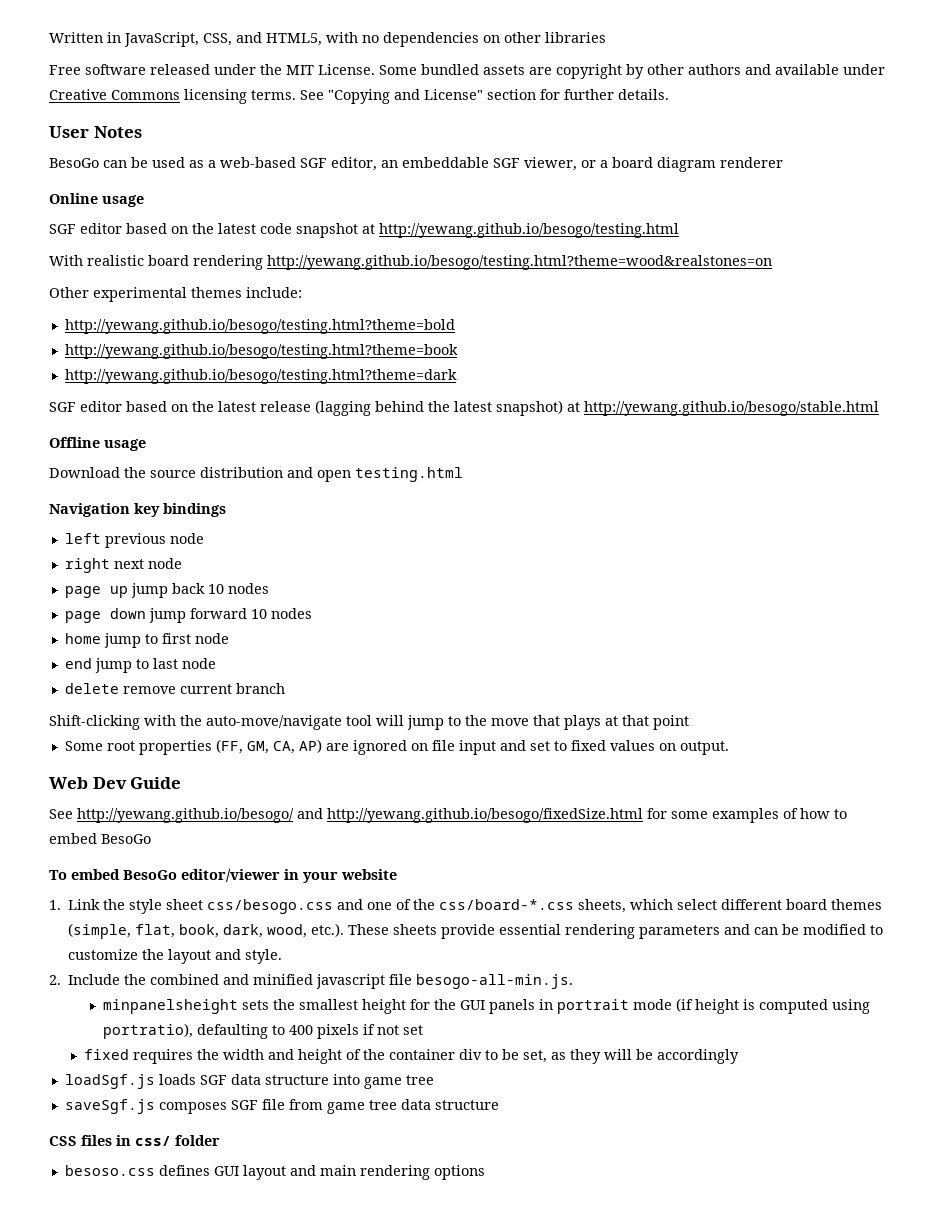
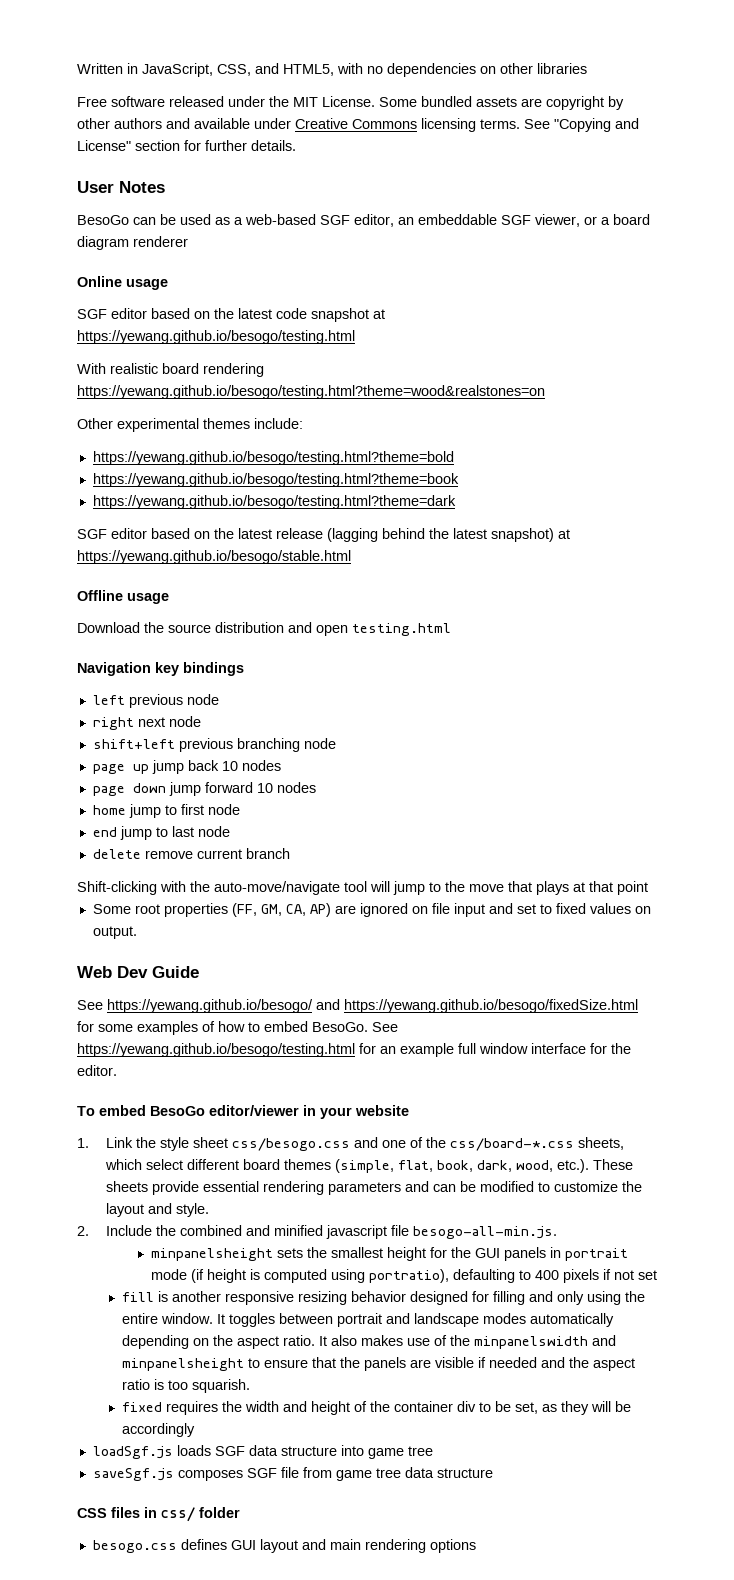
[379,223,679,238] http://yewang.github.io/besogo/testing.html -> [77,330,355,344] https://yewang.github.io/besogo/testing.html
[267,255,772,270] http://yewang.github.io/besogo/testing.html?theme=wood&realstones=on -> [77,385,545,399] https://yewang.github.io/besogo/testing.html?theme=wood&realstones=on
[64,319,455,334] [64,344,458,359] [64,369,457,384] http://yewang.github.io/besogo/testing.html?theme=bold // http://yewang.github.io/besogo/testing.html?theme=book // http://yewang.github.io/besogo/testing.html?theme=dark -> [92,451,454,465] [92,473,459,487] [92,495,456,509] https://yewang.github.io/besogo/testing.html?theme=bold // https://yewang.github.io/besogo/testing.html?theme=book // https://yewang.github.io/besogo/testing.html?theme=dark
[584,401,879,416] http://yewang.github.io/besogo/stable.html -> [77,550,351,564] https://yewang.github.io/besogo/stable.html
(182, 563) none -> [92,738,336,752] // shift+left previous branching node
[77,808,643,823] http://yewang.github.io/besogo/ and http://yewang.github.io/besogo/fixedSize.html -> [107,999,638,1013] https://yewang.github.io/besogo/ and https://yewang.github.io/besogo/fixedSize.html
[101,834,151,844] BesoGo -> [312,1022,398,1032] [77,1043,631,1057] [77,1065,117,1076] BesoGo. See https://yewang.github.io/besogo/testing.html for an example full window interface for the editor.
(424, 1030) none -> [121,1291,645,1305] [121,1313,614,1327] [121,1335,616,1349] [121,1357,635,1371] [121,1379,250,1393] // fill is another responsive resizing behavior designed for filling and only using the entire window. It toggles between portrait and landscape modes automatically depending on the aspect ratio. It also makes use of the minpanelswidth and minpanelsheight to ensure that the panels are visible if needed and the aspect ratio is too squarish.
[64,1165,155,1176] besoso.css -> [92,1540,177,1553] besogo.css

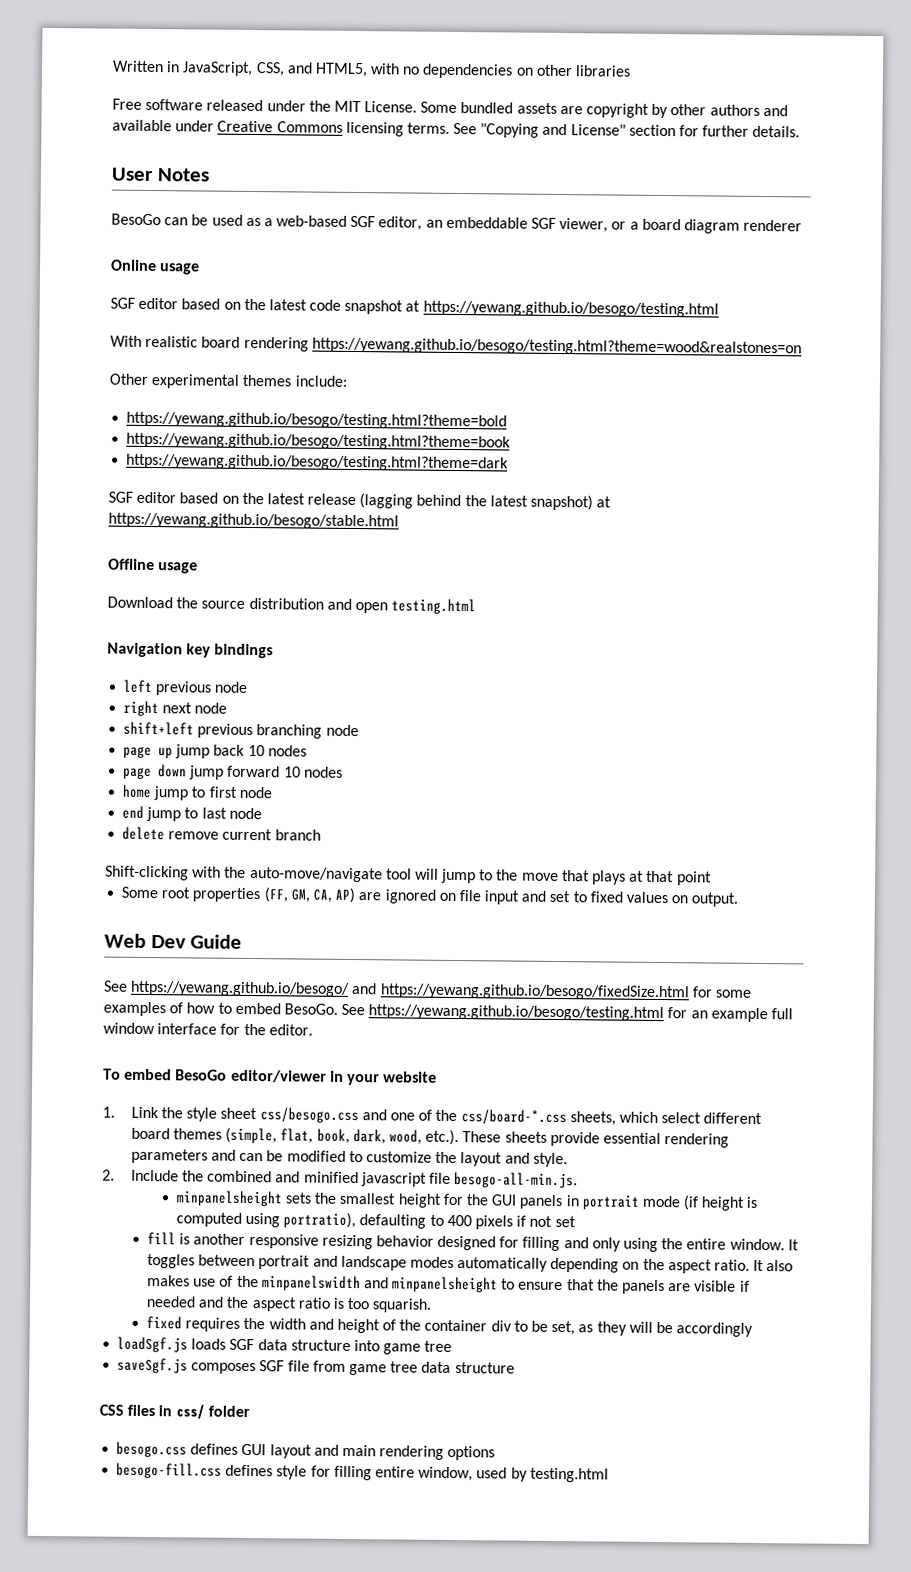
(476, 1546) none -> [116,1462,609,1483] // besogo-fill.css defines style for filling entire window, used by testing.html

